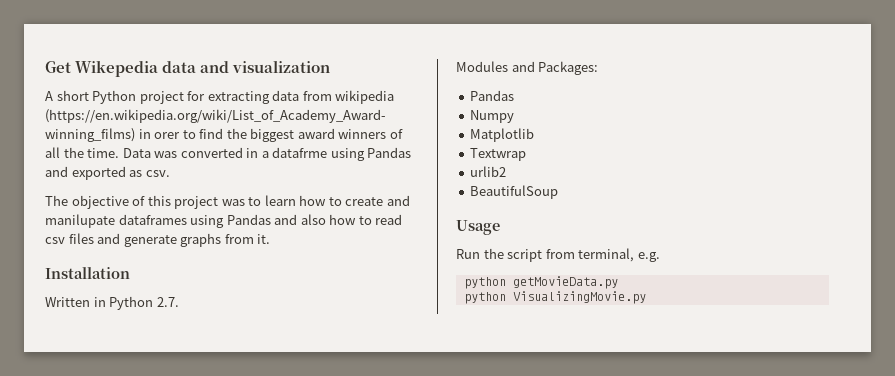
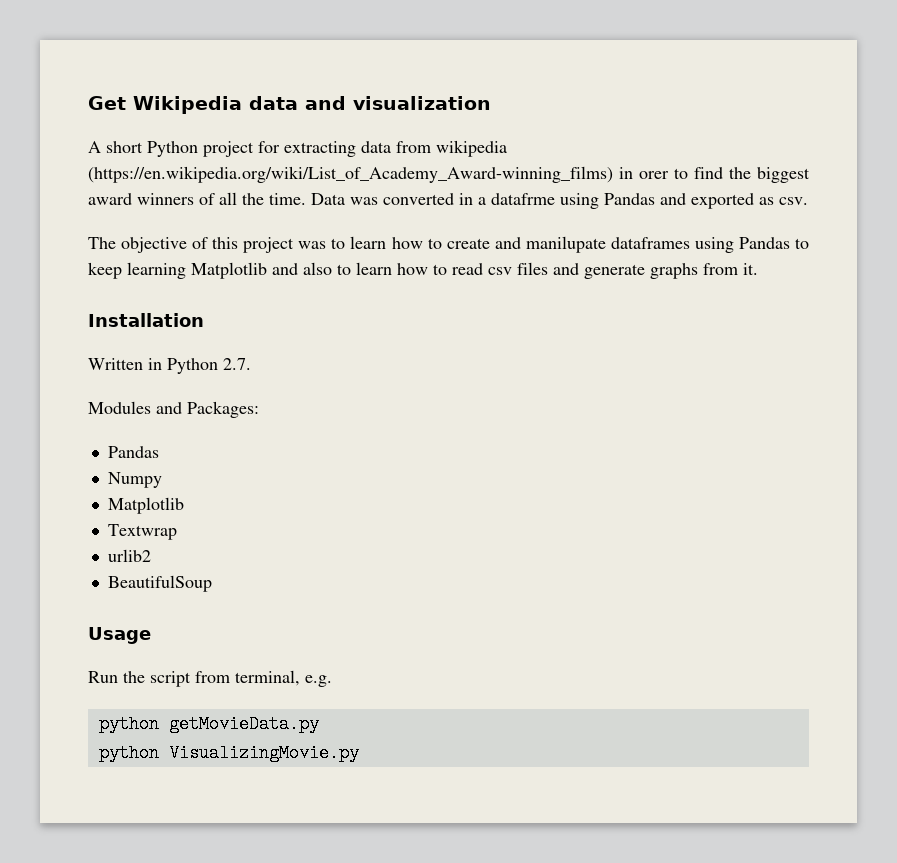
[75,60,159,77] Wikepedia -> [133,96,242,114] Wikipedia
[274,214,326,225] and also -> [795,238,809,249] [88,262,392,279] to keep learning Matplotlib and also to learn

